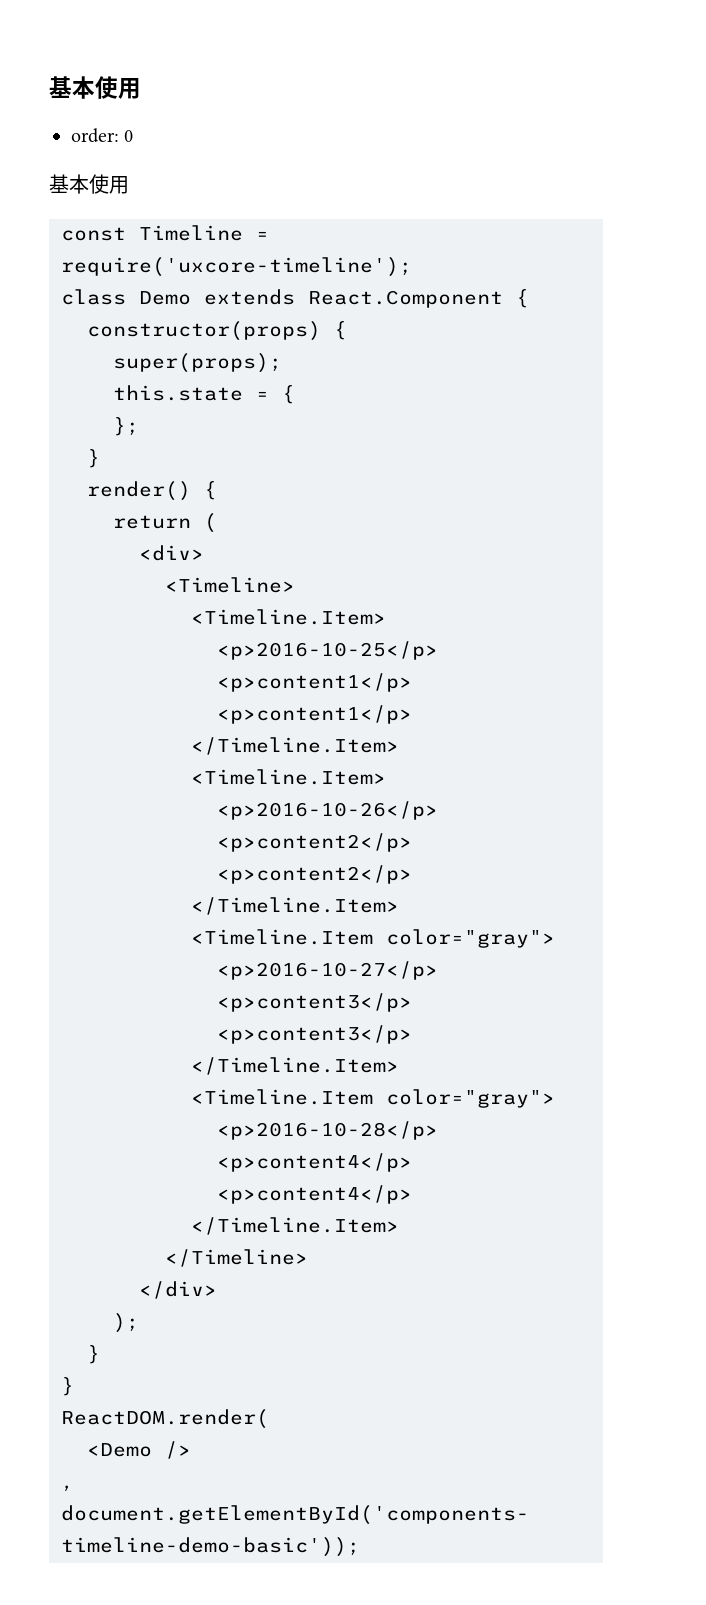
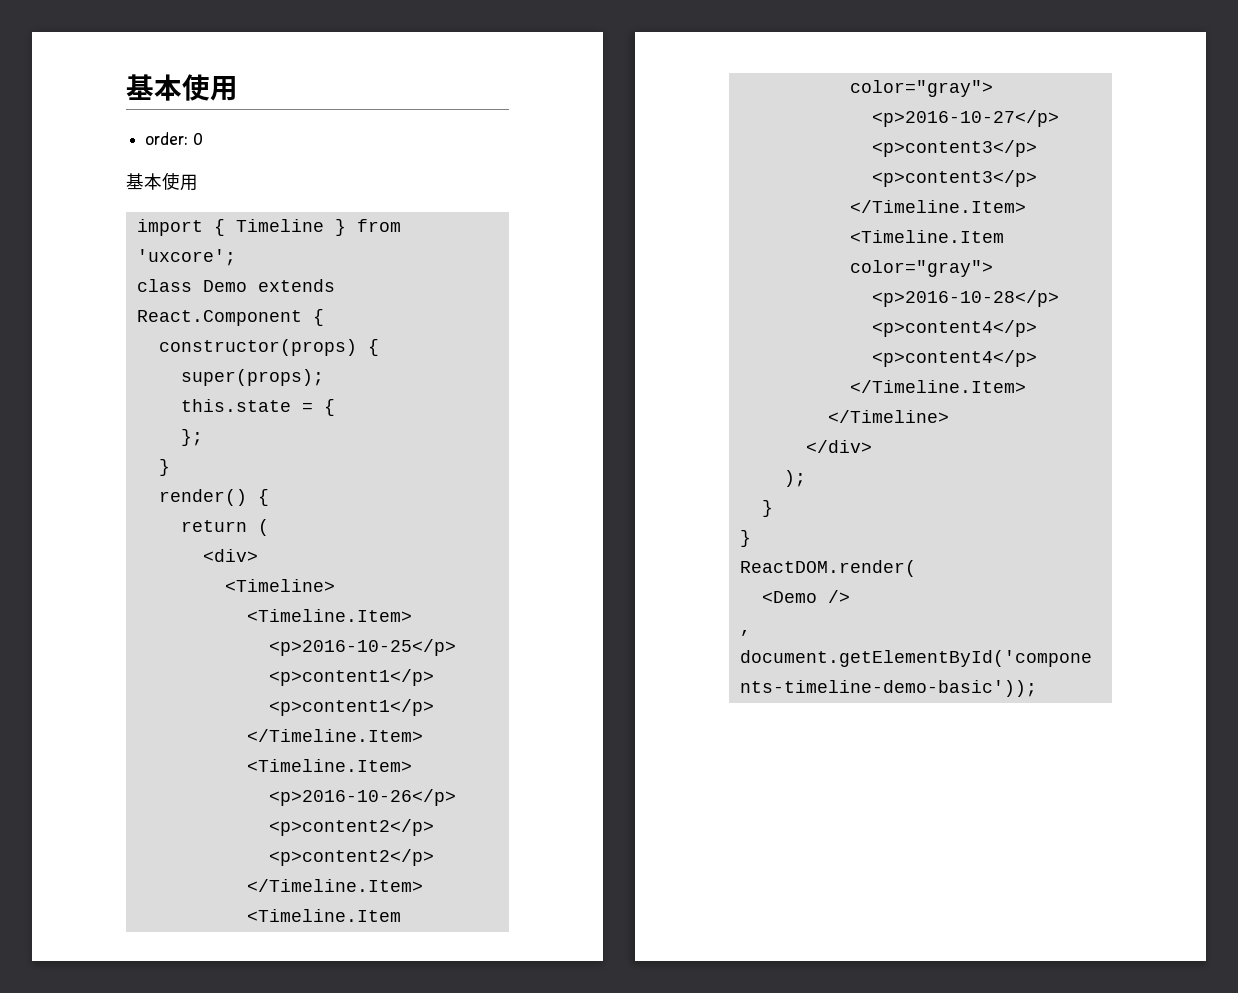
[61,225,269,241] [61,257,412,277] const Timeline = require('uxcore-timeline'); -> [136,219,401,236] [136,249,236,266] import { Timeline } from 'uxcore';

